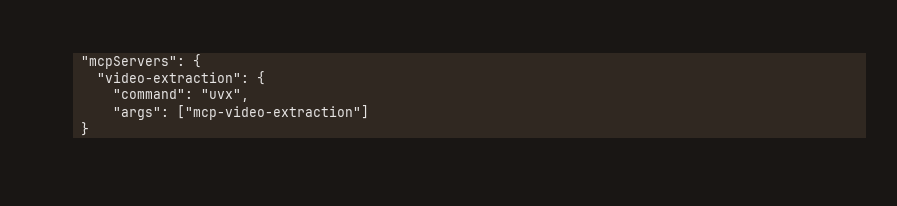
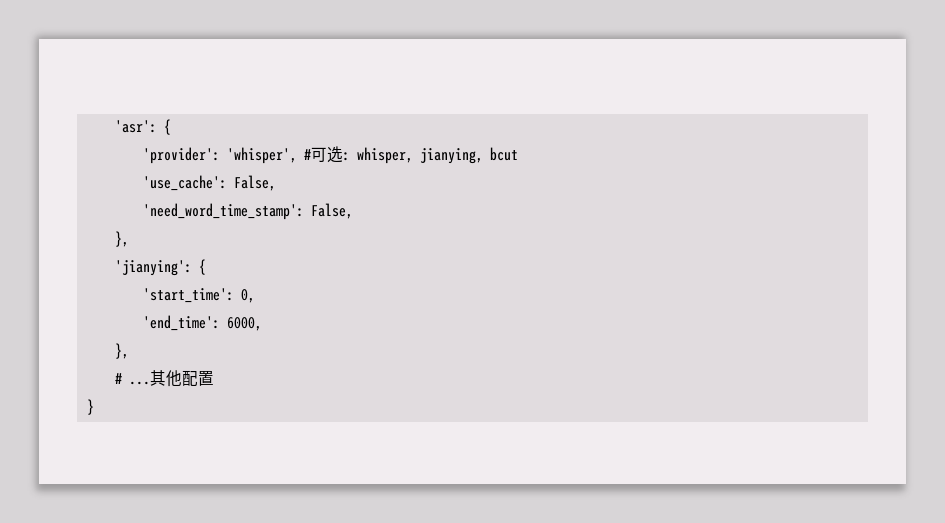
[81,54,202,69] [97,71,266,85] [113,89,250,102] [113,105,370,120] "mcpServers": { // "video-extraction": { // "command": "uvx", // "args": ["mcp-video-extraction"] -> [114,119,171,135] [142,146,518,164] [142,175,276,191] [142,203,353,220] [114,231,129,247] [114,259,206,276] [142,288,255,303] [142,315,262,331] [114,343,129,359] [114,370,214,387] 'asr': { // 'provider': 'whisper', #可选: whisper, jianying, bcut // 'use_cache': False, // 'need_word_time_stamp': False, // }, // 'jianying': { // 'start_time': 0, // 'end_time': 6000, // }, // # ...其他配置

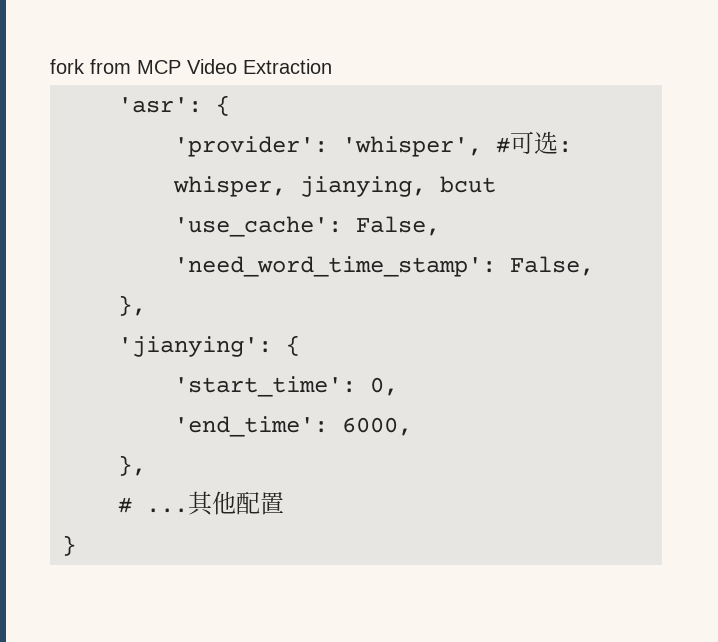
(114, 126) none -> [50,59,332,74] fork from MCP Video Extraction //

